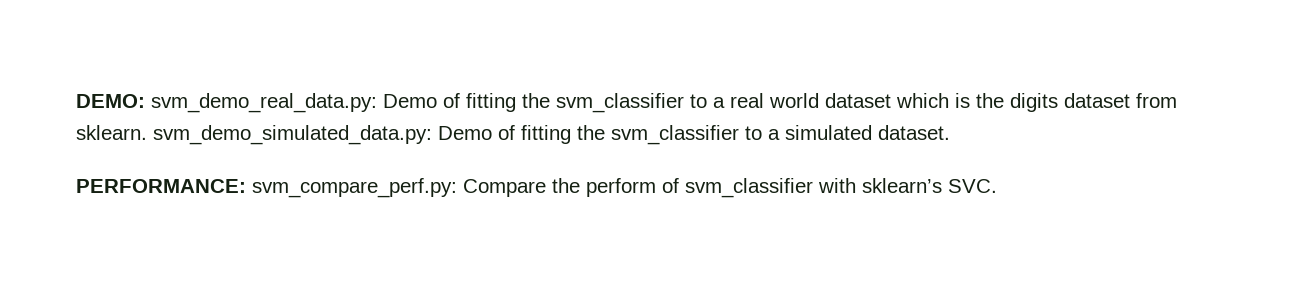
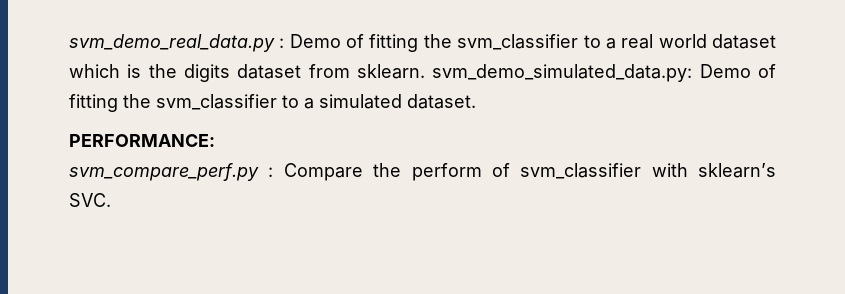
[76,93,377,113] DEMO: svm_demo_real_data.py: -> [69,34,285,52] svm_demo_real_data.py :
[252,178,457,198] svm_compare_perf.py: -> [69,163,274,181] // svm_compare_perf.py :

